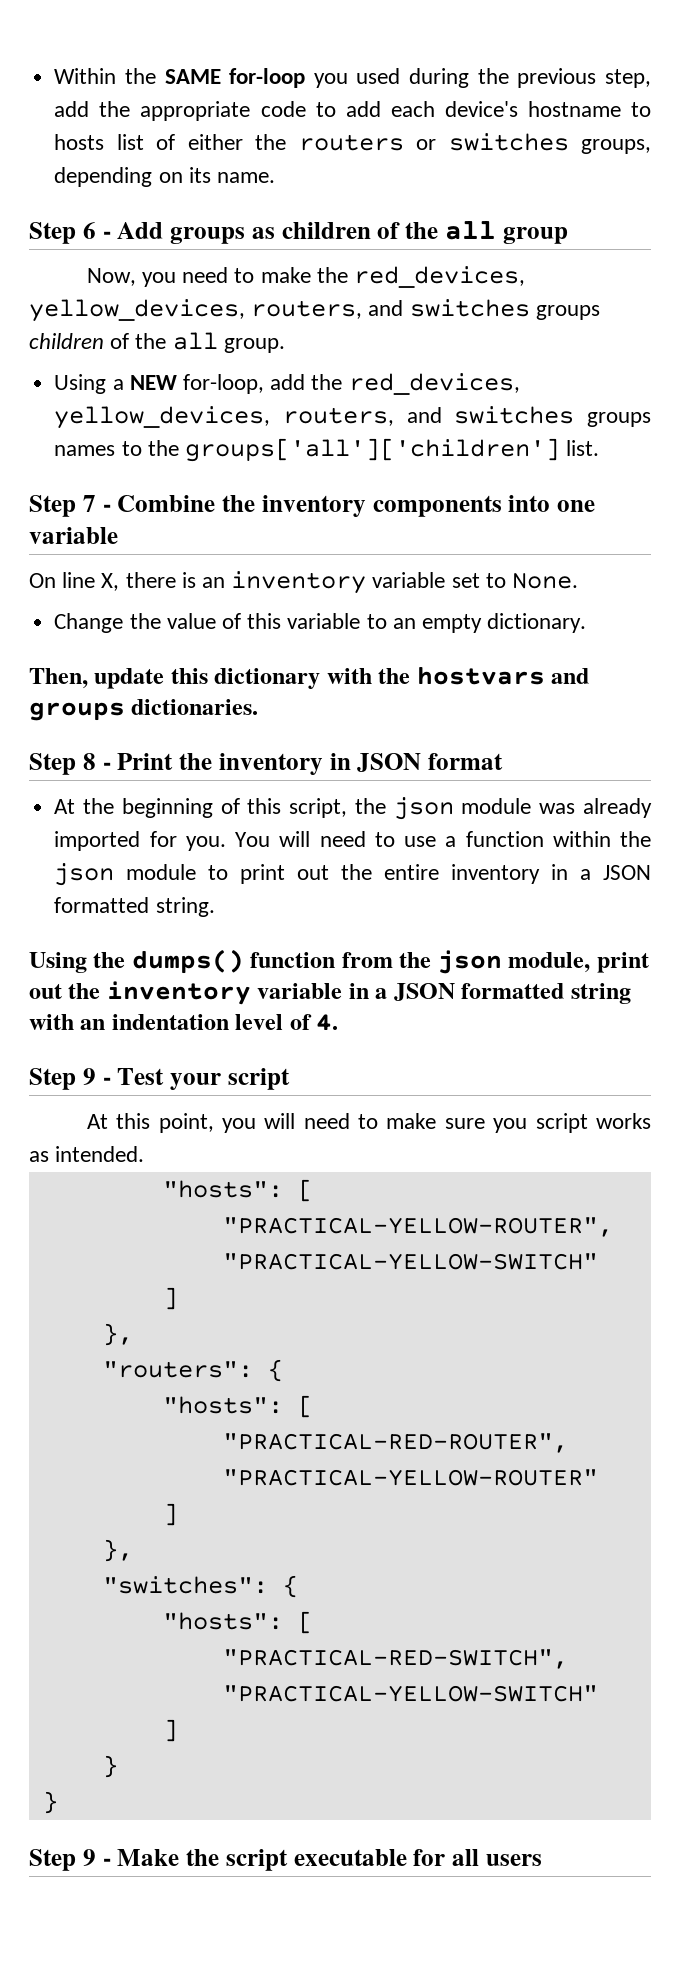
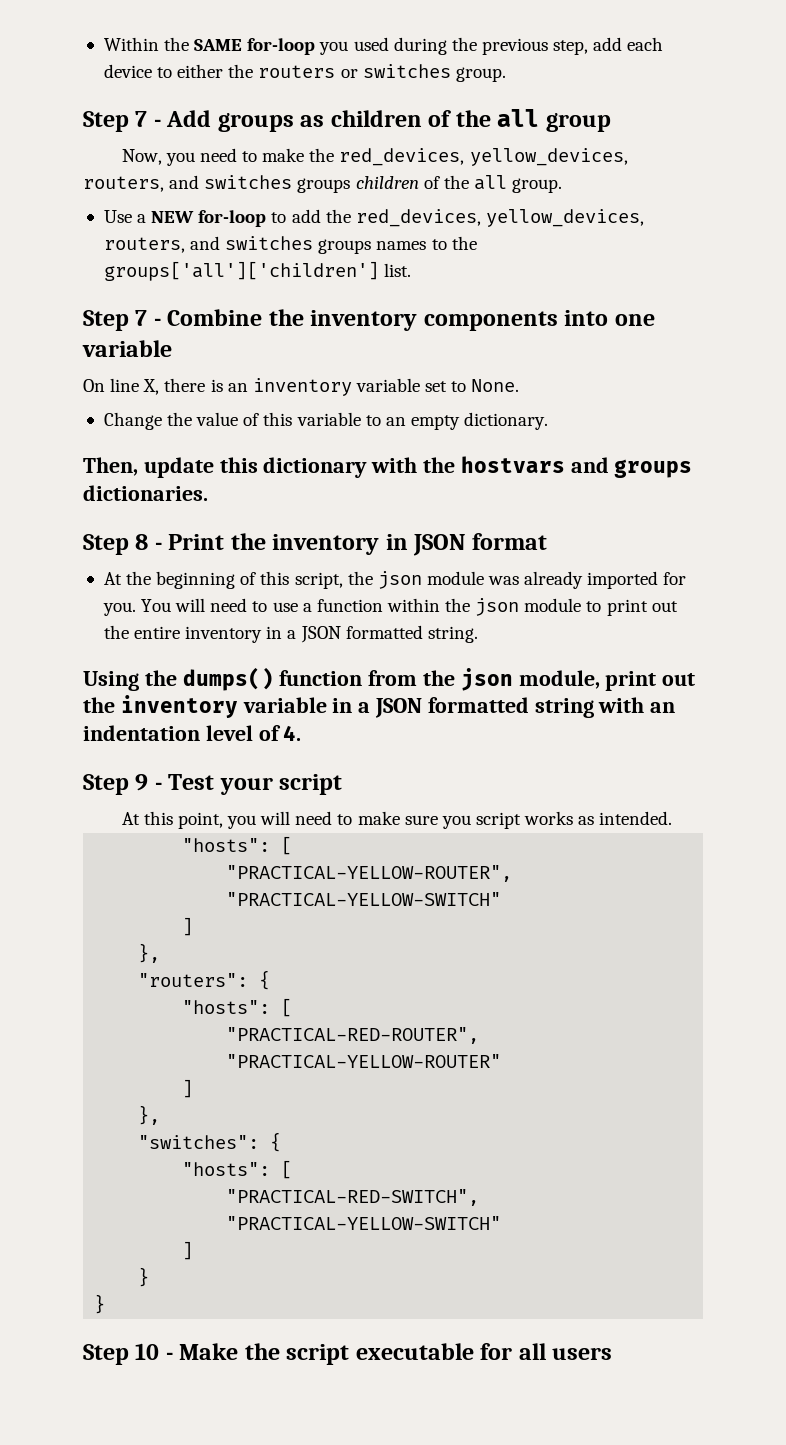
[99,101,651,121] [54,134,176,150] the appropriate code to add each device's hostname to hosts list of -> [627,37,664,51] [103,64,173,78] each device to
[580,139,651,154] [54,167,275,187] [29,222,96,244] groups, depending on its name. // Step 6 -> [455,67,506,82] [83,111,148,132] group. // Step 7
[54,374,107,394] Using -> [103,210,132,223] Use
[182,374,264,394] for-loop, -> [198,210,287,227] for-loop to
[82,1849,96,1866] 9 -> [135,1343,160,1360] 10

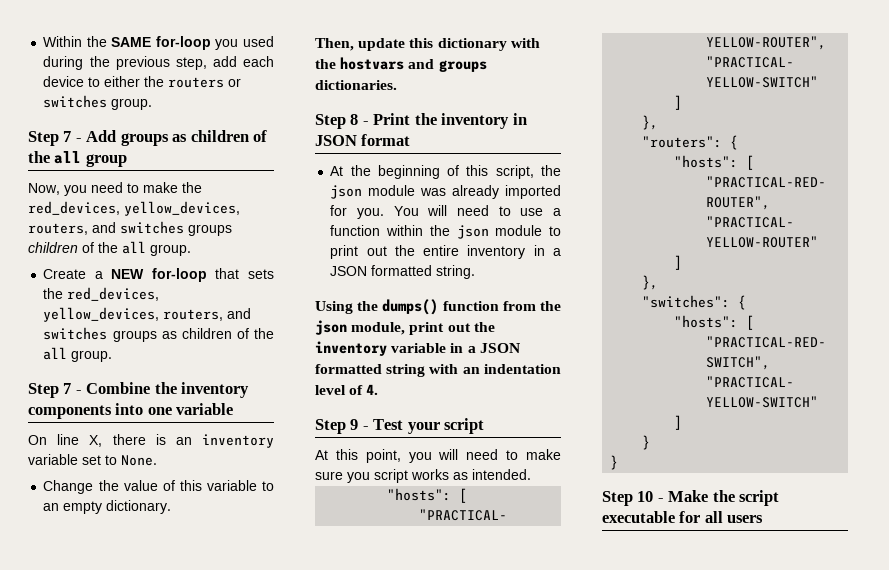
[103,210,132,223] Use -> [43,269,87,279] Create
[271,209,644,227] [103,236,477,254] [103,261,412,281] to add the red_devices, yellow_devices, routers, and switches groups names to the groups['all']['children'] list. -> [215,268,274,279] [43,287,160,301] [43,307,252,322] [43,327,274,342] [43,347,113,362] that sets the red_devices, yellow_devices, routers, and switches groups as children of the all group.

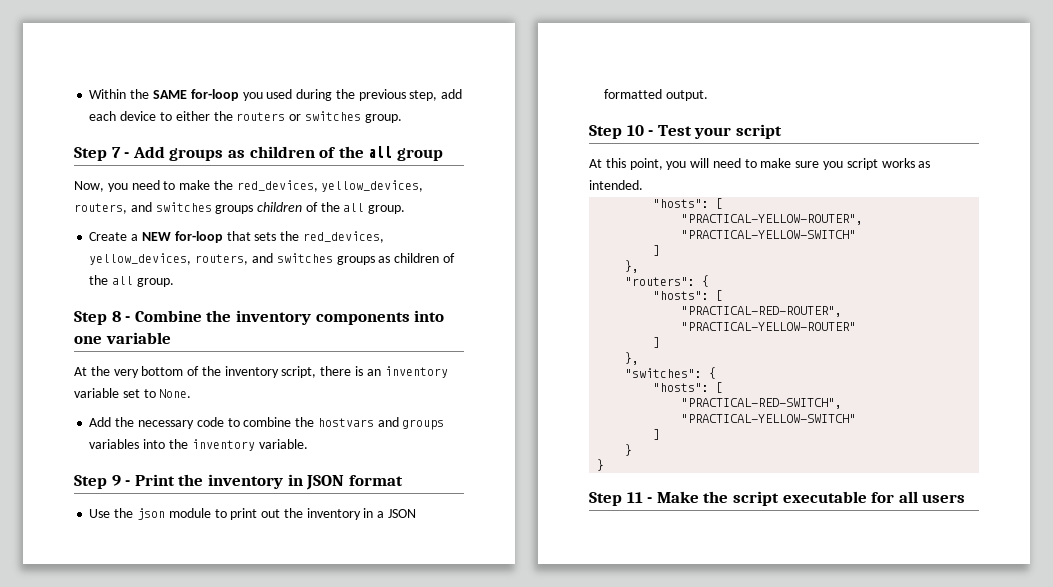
[63,383,72,394] 7 -> [111,311,121,322] 8
[28,434,103,447] On line X, -> [74,366,317,378] At the very bottom of the inventory script,
[43,480,274,494] [43,500,172,514] [315,38,540,51] [315,57,487,72] [315,80,397,90] [315,114,359,129] Change the value of this variable to an empty dictionary. // Then, update this dictionary with the hostvars and groups dictionaries. // Step 8 -> [89,417,445,430] [89,439,308,451] [74,475,121,489] Add the necessary code to combine the hostvars and groups variables into the inventory variable. // Step 9
[330,165,561,179] [330,185,561,199] [330,205,561,219] [330,225,424,236] At the beginning of this script, the json module was already imported for you. You will need to use a function within -> [89,509,111,518] Use
[423,245,460,256] entire -> (303, 513) none
[436,265,476,279] [315,299,561,315] [315,320,495,335] [315,341,520,356] [315,364,561,377] [315,384,379,395] [315,419,359,434] string. // Using the dumps() function from the json module, print out the inventory variable in a JSON formatted string with an indentation level of 4. // Step 9 -> [666,90,709,101] [589,125,644,139] output. // Step 10
[637,491,654,502] 10 -> [626,492,643,503] 11

